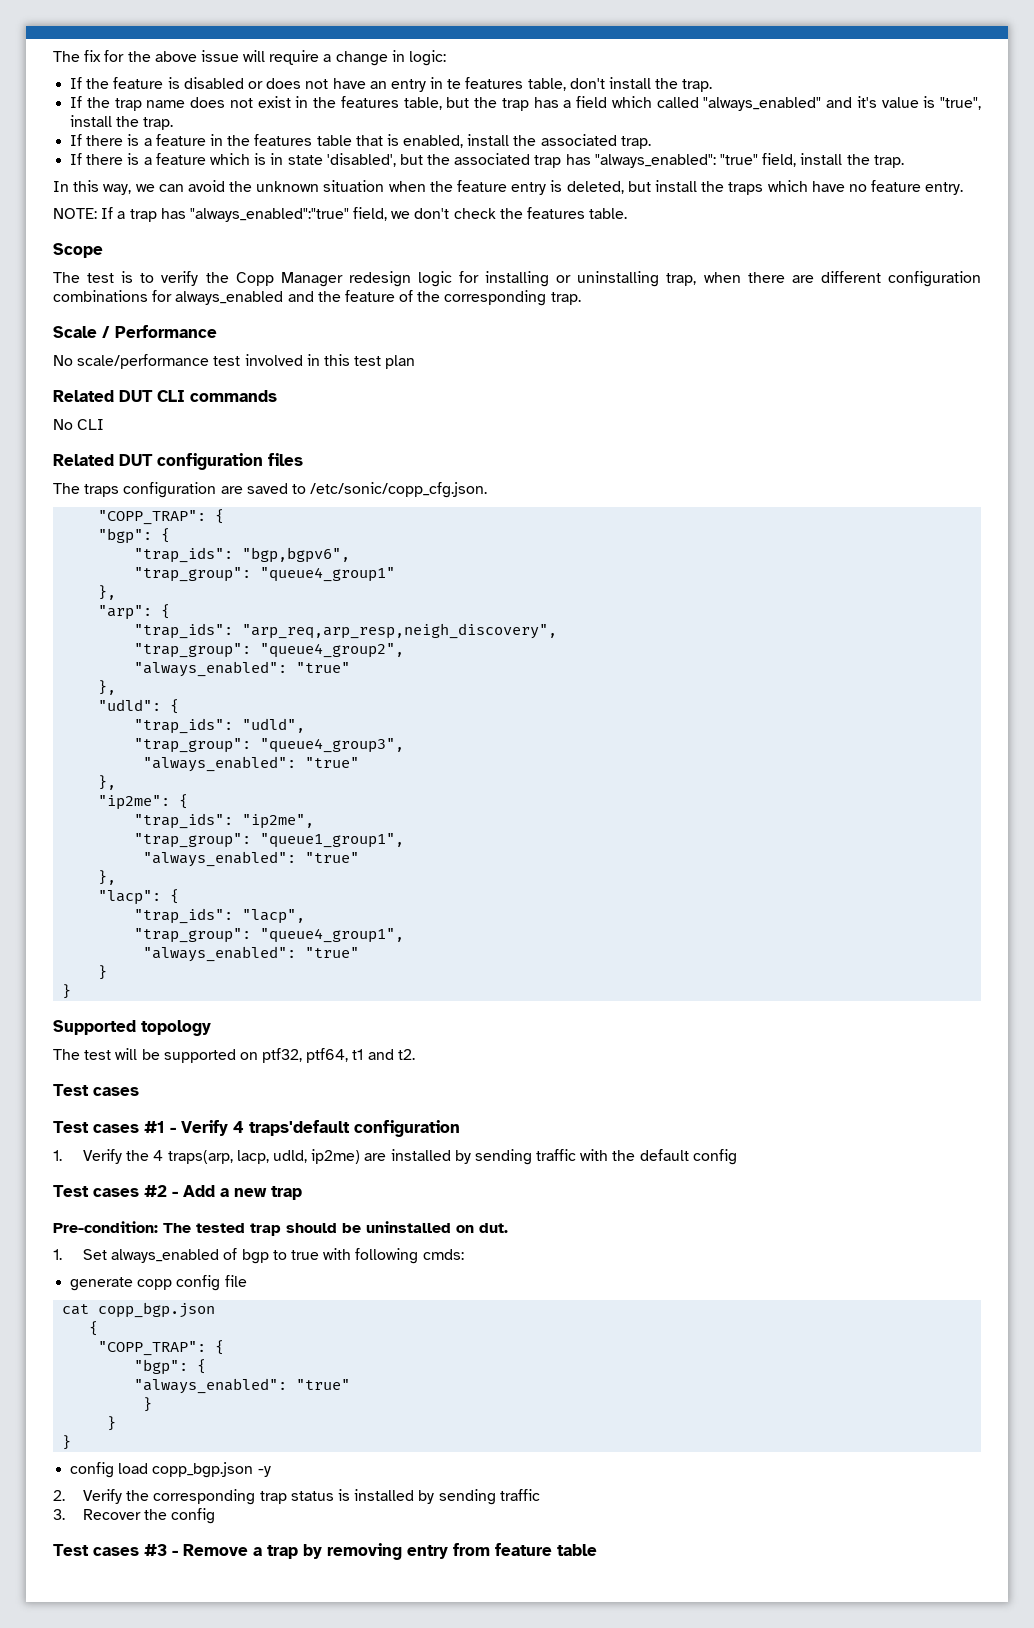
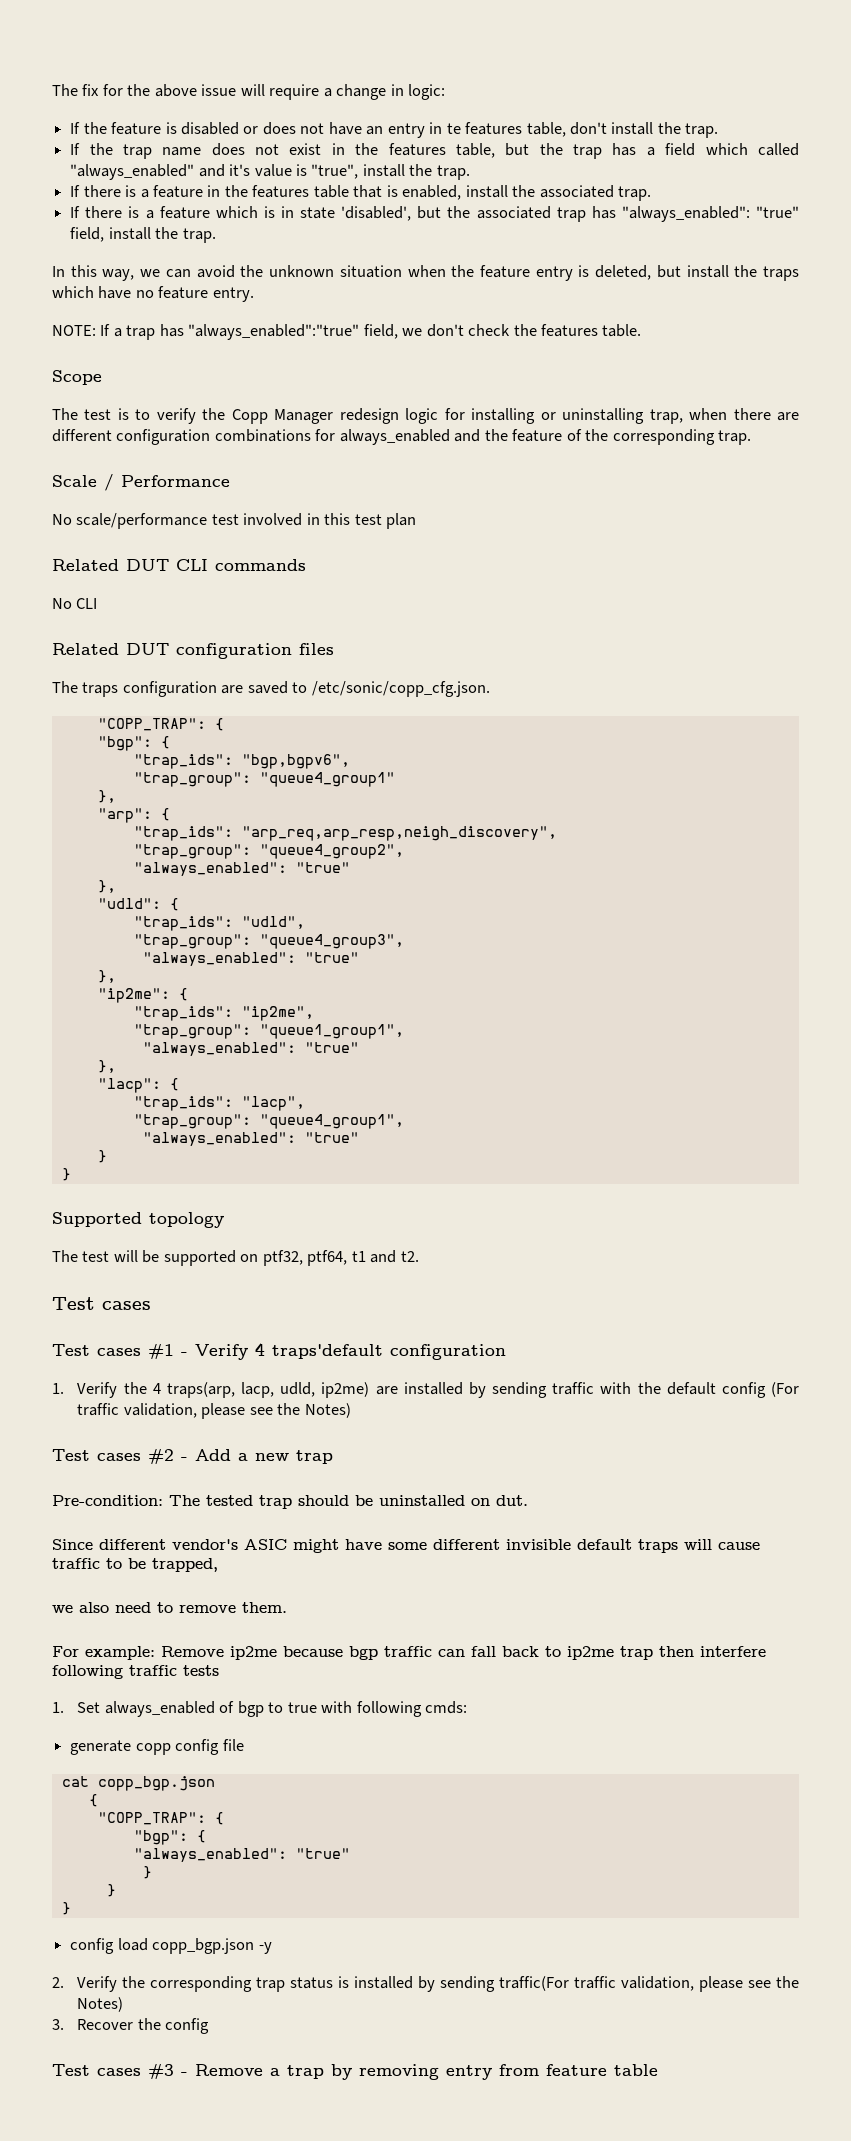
(737, 1157) none -> [770,1382,799,1397] [77,1403,351,1419] (For traffic validation, please see the Notes)
(508, 1228) none -> [52,1539,760,1553] [52,1558,218,1572] [52,1602,287,1613] [52,1646,766,1660] [52,1665,219,1679] // Since different vendor's ASIC might have some different invisible default traps will cause traffic to be trapped, // we also need to remove them. // For example: Remove ip2me because bgp traffic can fall back to ip2me trap then interfere following traffic tests
[499,1489,540,1501] traffic -> [499,1976,799,1992] [77,1997,124,2012] traffic(For traffic validation, please see the Notes)

